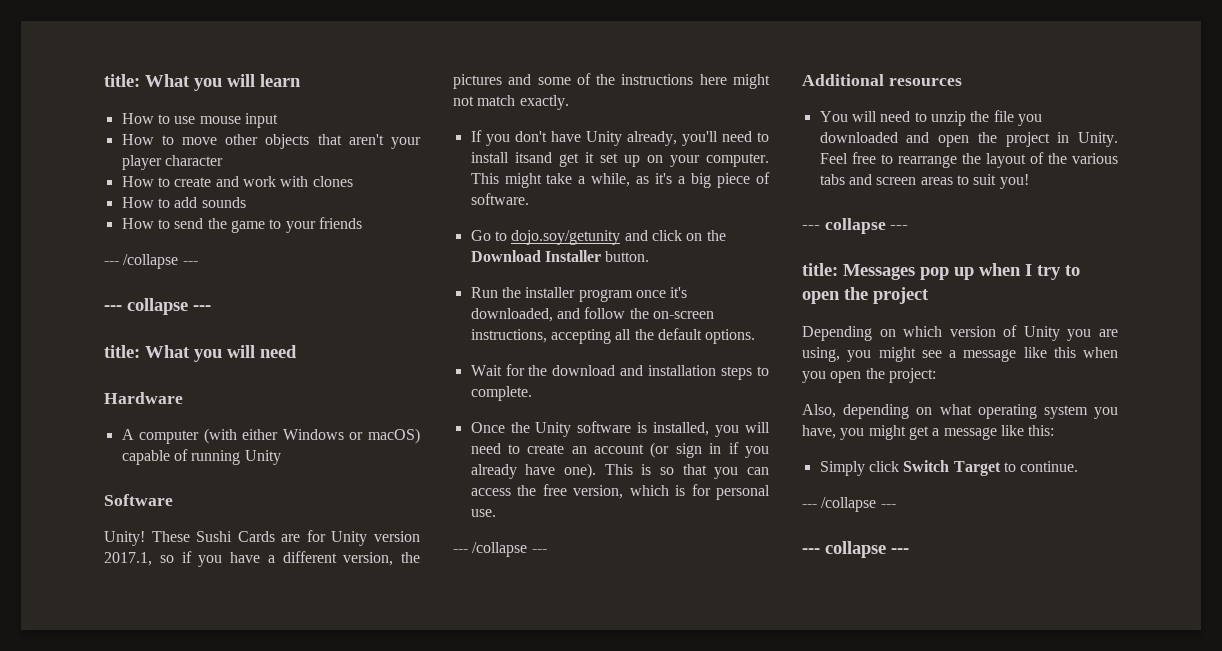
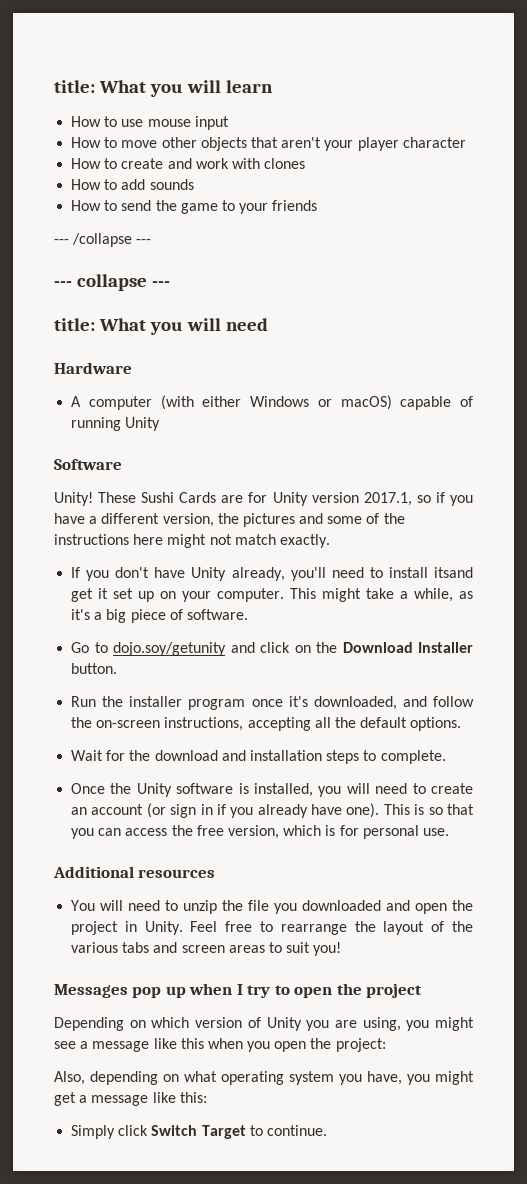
[453,542,547,557] // --- /collapse --- -> (449, 832) none
[802,218,909,234] [802,263,838,276] --- collapse --- // title: -> (342, 949) none
[802,497,896,512] [802,541,909,558] // --- /collapse --- // --- collapse --- -> (327, 1130) none

